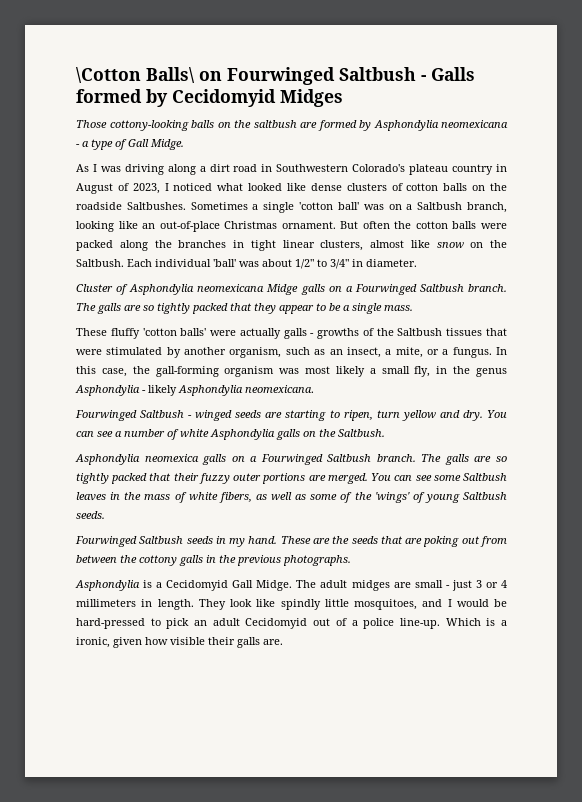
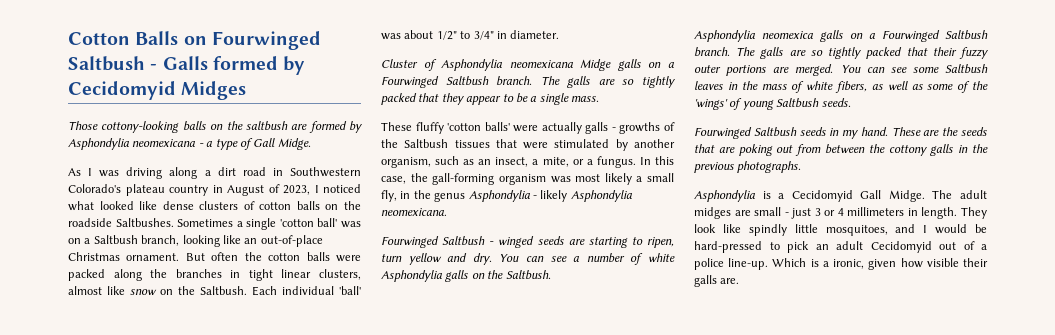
[76,67,195,83] \Cotton Balls\ -> [68,31,179,45] Cotton Balls

